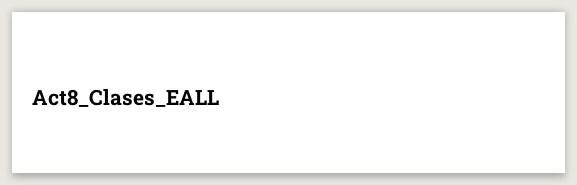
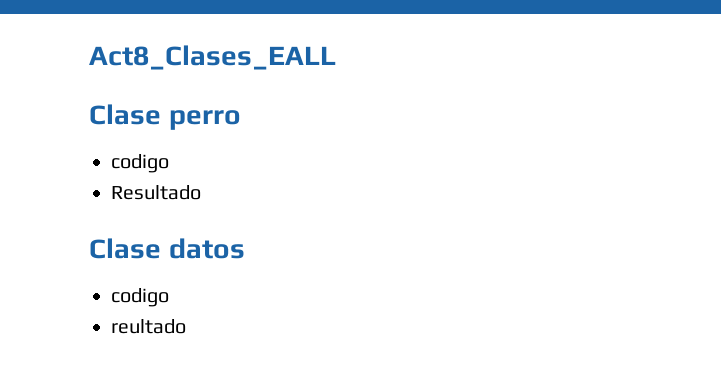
(219, 98) none -> [89,104,241,130] [111,154,169,173] [111,185,201,200] [89,238,245,259] [111,288,169,307] [111,319,186,334] // Clase perro // codigo // Resultado // Clase datos // codigo // reultado

